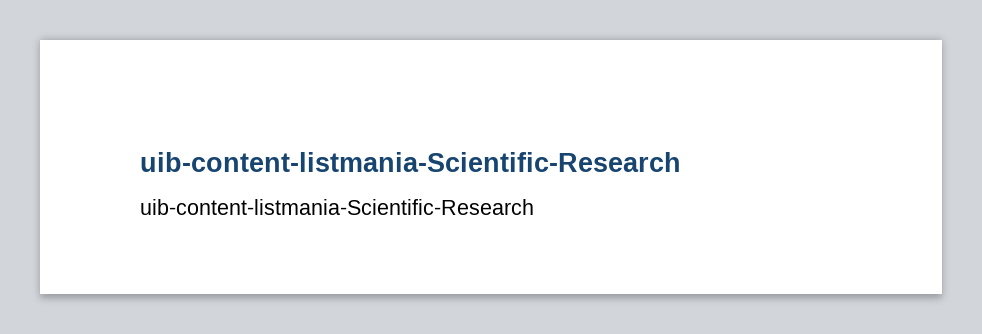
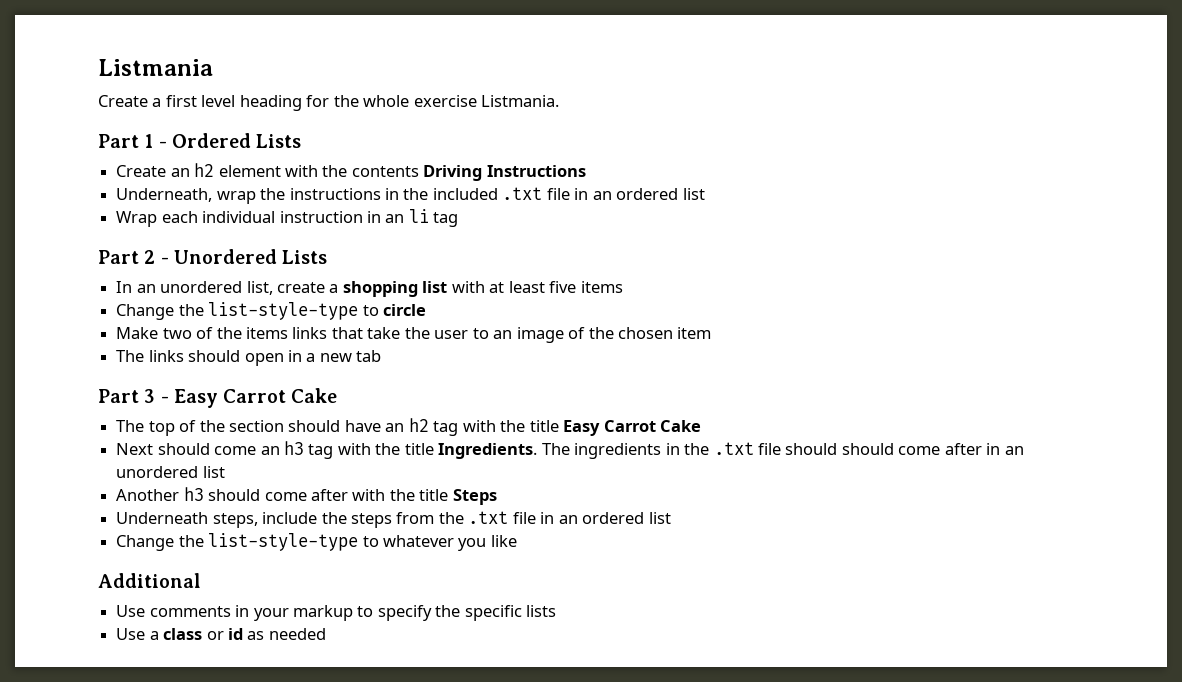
[140,152,681,172] [140,199,534,215] uib-content-listmania-Scientific-Research // uib-content-listmania-Scientific-Research -> [98,59,213,76] [98,95,560,111] [98,133,302,148] [116,163,586,181] [116,187,705,204] [116,209,459,227] [98,249,328,264] [116,281,623,297] [116,302,426,320] [116,327,712,343] [116,350,382,366] [98,388,338,408] [116,418,701,436] [116,441,1024,459] [116,466,225,478] [116,487,497,505] [116,511,671,528] [116,533,517,551] [98,573,201,588] [116,605,557,621] [116,628,326,640] Listmania // Create a first level heading for the whole exercise Listmania. // Part 1 - Ordered Lists // Create an h2 element with the contents Driving Instructions // Underneath, wrap the instructions in the included .txt file in an ordered list // Wrap each individual instruction in an li tag // Part 2 - Unordered Lists // In an unordered list, create a shopping list with at least five items // Change the list-style-type to circle // Make two of the items links that take the user to an image of the chosen item // The links should open in a new tab // Part 3 - Easy Carrot Cake // The top of the section should have an h2 tag with the title Easy Carrot Cake // Next should come an h3 tag with the title Ingredients. The ingredients in the .txt file should should come after in an unordered list // Another h3 should come after with the title Steps // Underneath steps, include the steps from the .txt file in an ordered list // Change the list-style-type to whatever you like // Additional // Use comments in your markup to specify the specific lists // Use a class or id as needed

